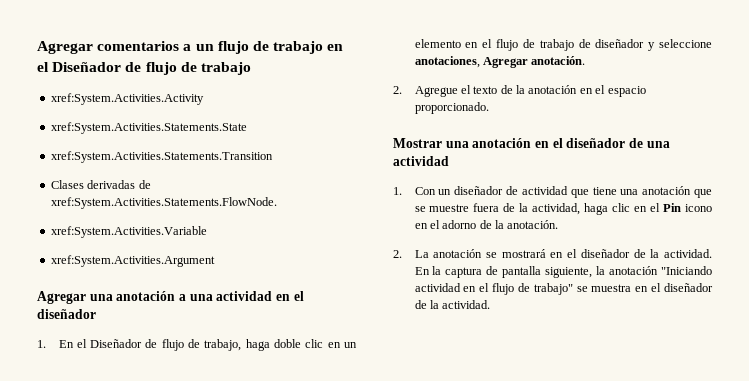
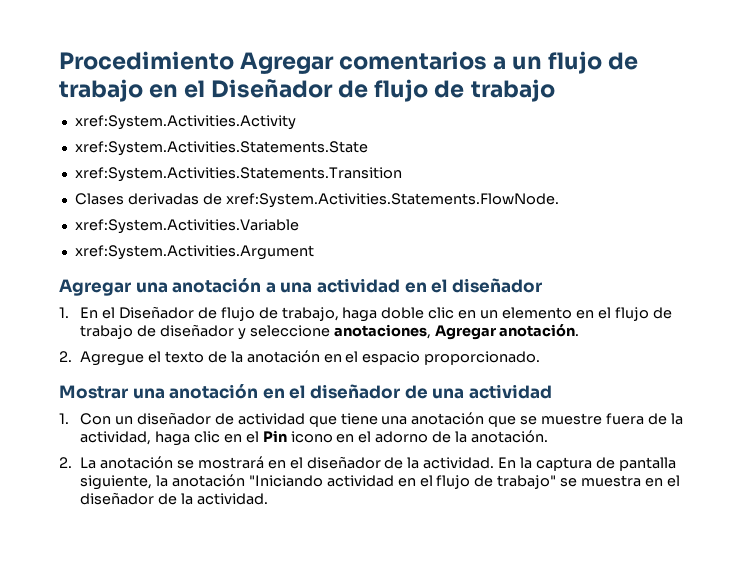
(37, 47) none -> [59,51,234,70] Procedimiento

